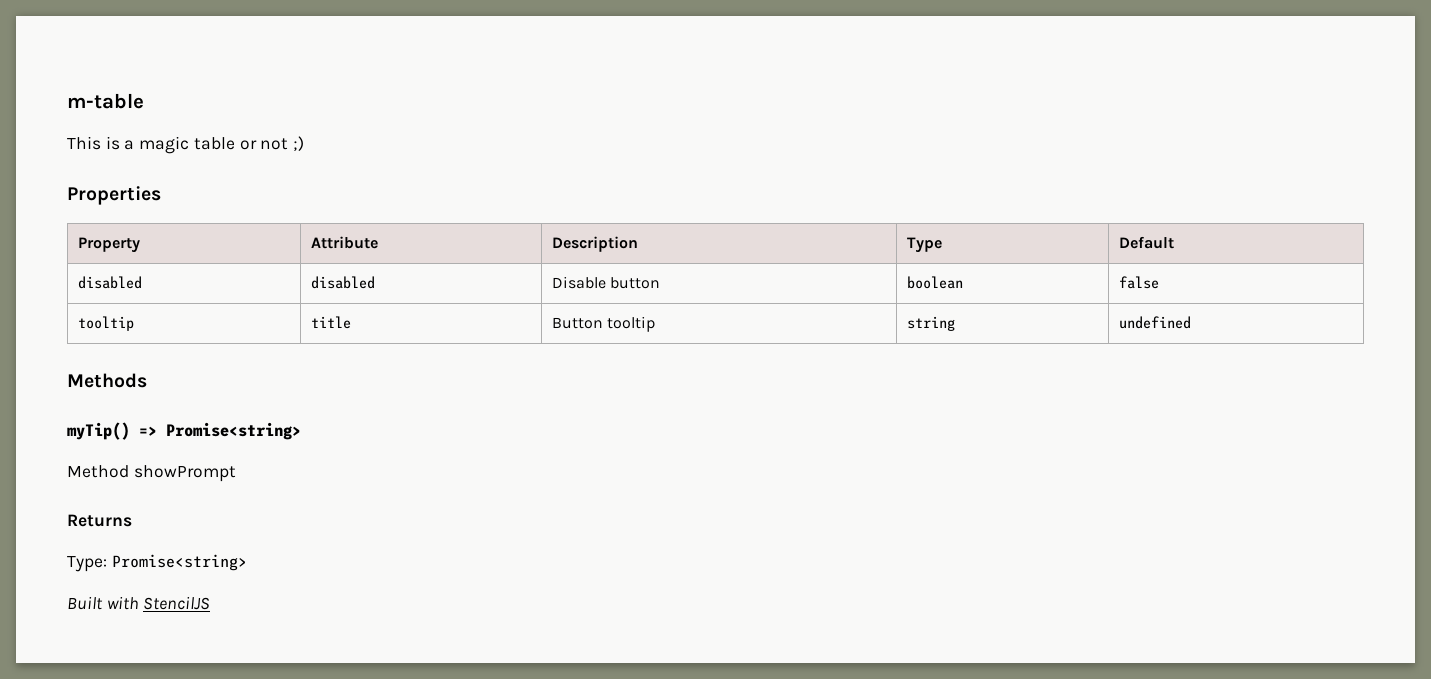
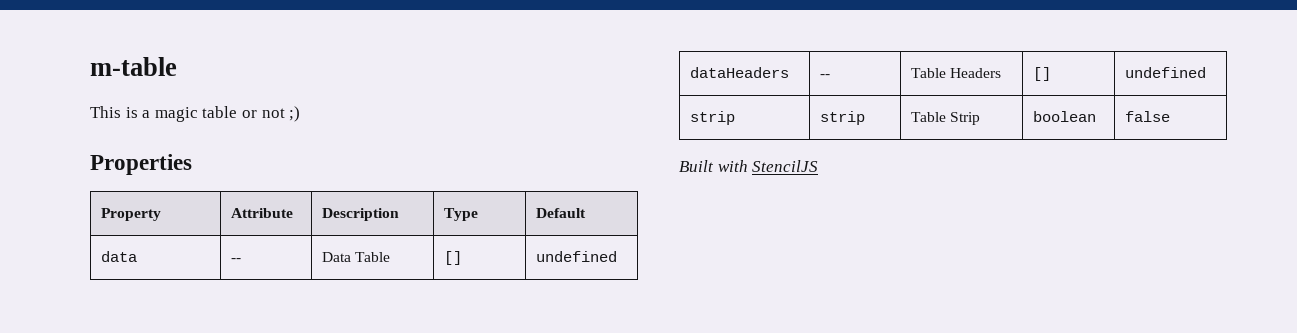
[78,276,143,289] [311,276,376,289] [552,276,661,289] [907,276,964,289] [1119,276,1160,289] [78,316,135,331] [311,316,352,329] [552,316,656,332] [907,316,956,331] [1119,316,1192,329] [67,373,147,388] [67,422,301,440] [67,465,236,482] [67,514,132,527] [67,554,247,572] disabled | disabled | Disable button | boolean | false // tooltip | title | Button tooltip | string | undefined // Methods // myTip() => Promise<string> // Method showPrompt // Returns // Type: Promise<string> -> [101,251,138,262] [231,258,242,262] [322,252,391,262] [444,251,463,265] [536,251,618,262] [690,67,790,78] [820,74,831,78] [911,68,1002,78] [1033,67,1052,81] [1125,67,1207,78] [690,111,736,125] [820,111,866,125] [911,112,981,125] [1033,111,1097,122] [1125,111,1171,122] data | -- | Data Table | [] | undefined // dataHeaders | -- | Table Headers | [] | undefined // strip | strip | Table Strip | boolean | false

